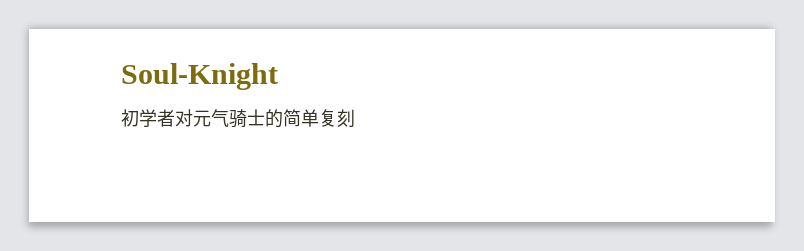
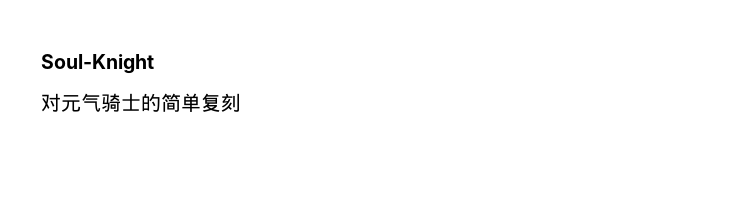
[121,109,175,127] 初学者 -> (154, 64) none

